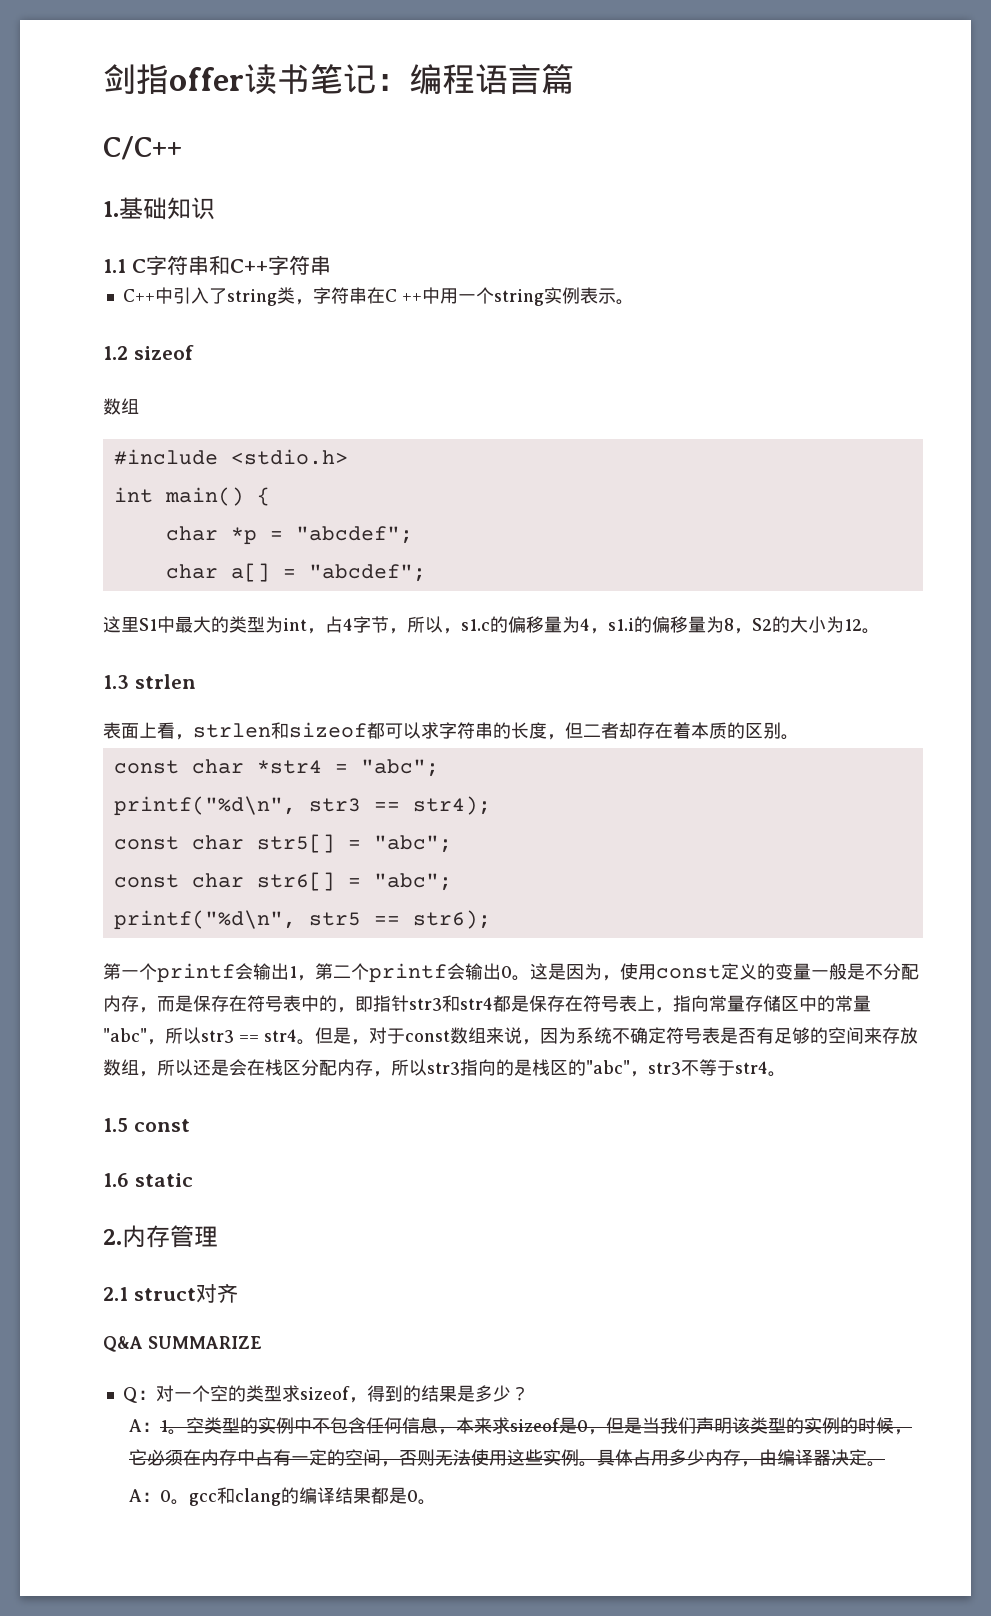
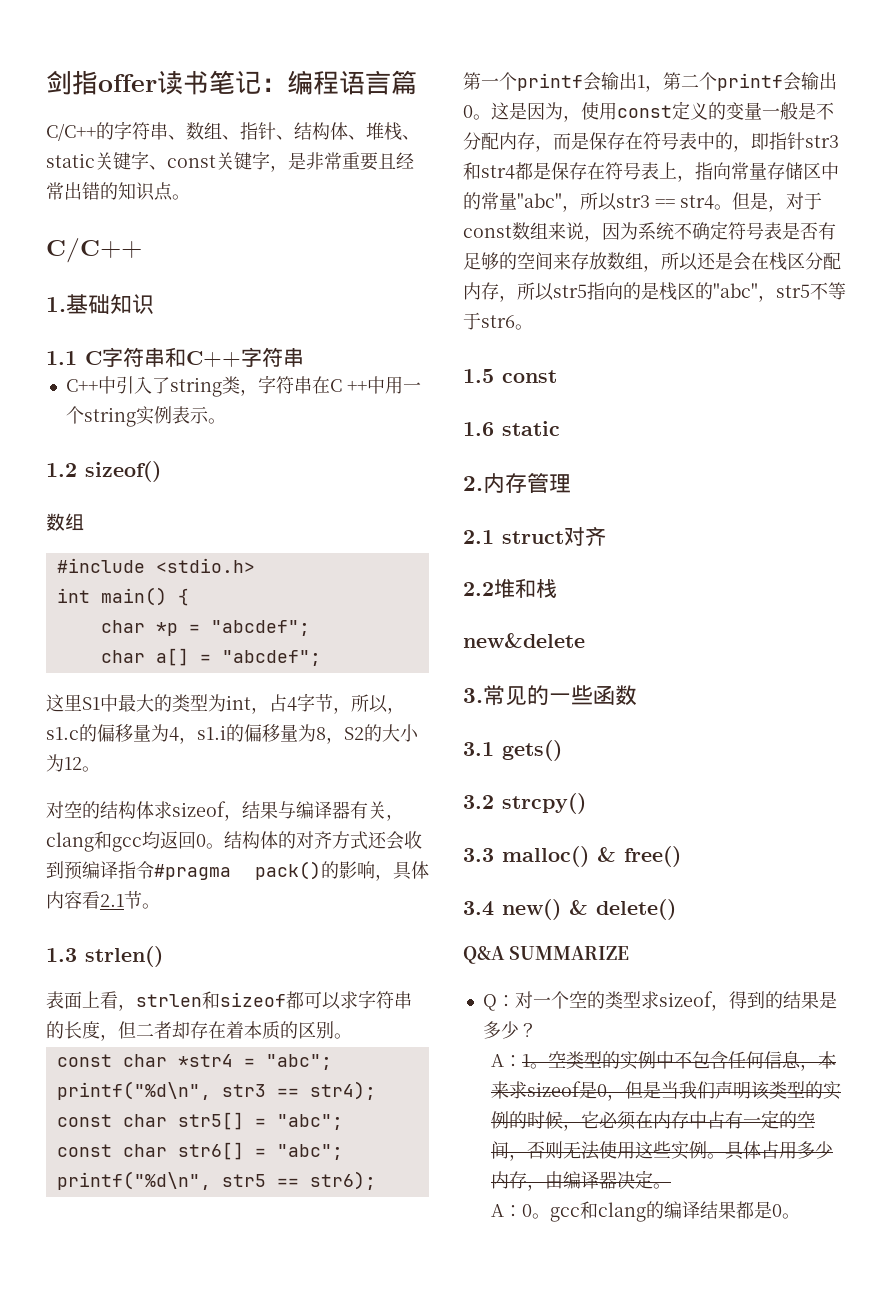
(574, 79) none -> [46,121,420,141] [46,151,414,172] [46,182,190,201] // C/C++的字符串、数组、指针、结构体、堆栈、static关键字、const关键字，是非常重要且经常出错的知识点。
[133,345,194,360] sizeof -> [85,461,161,482] sizeof()
(880, 631) none -> [46,801,404,821] [46,831,422,852] [46,861,429,881] [46,891,160,909] // 对空的结构体求sizeof，结果与编译器有关，clang和gcc均返回0。结构体的对齐方式还会收到预编译指令#pragma pack()的影响，具体内容看2.1节。
[134,674,196,689] strlen -> [85,946,163,967] strlen()
[427,1062,460,1075] str3 -> [553,284,587,298] str5
[648,1059,768,1076] str3不等于str4 -> [776,282,846,300] [463,312,515,330] str5不等于str6
(238, 1293) none -> [463,578,557,598] [463,633,585,648] [463,685,637,706] [463,740,562,761] [463,793,586,814] [463,846,681,867] [463,899,676,920] // 2.2堆和栈 // new&delete // 3.常见的一些函数 // 3.1 gets() // 3.2 strcpy() // 3.3 malloc() & free() // 3.4 new() & delete()

